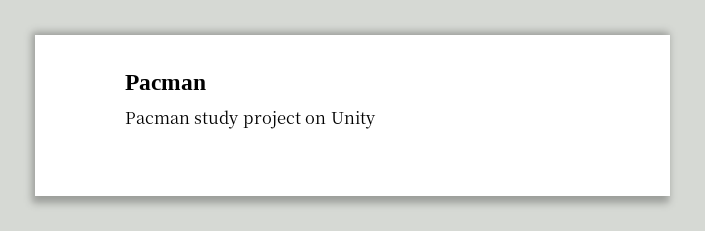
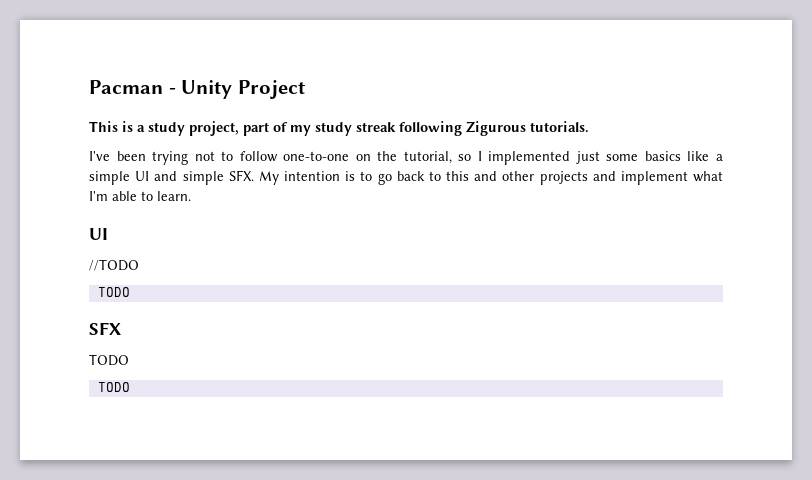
[125,75,206,90] [125,110,376,129] Pacman // Pacman study project on Unity -> [89,80,305,99] [89,121,589,136] [89,151,723,165] [89,170,723,185] [89,191,191,201] [89,228,108,240] [89,259,139,271] [97,287,130,297] [89,322,121,335] [89,354,129,366] [97,382,130,392] Pacman - Unity Project // This is a study project, part of my study streak following Zigurous tutorials. // I've been trying not to follow one-to-one on the tutorial, so I implemented just some basics like a simple UI and simple SFX. My intention is to go back to this and other projects and implement what I'm able to learn. // UI // //TODO // TODO // SFX // TODO // TODO

